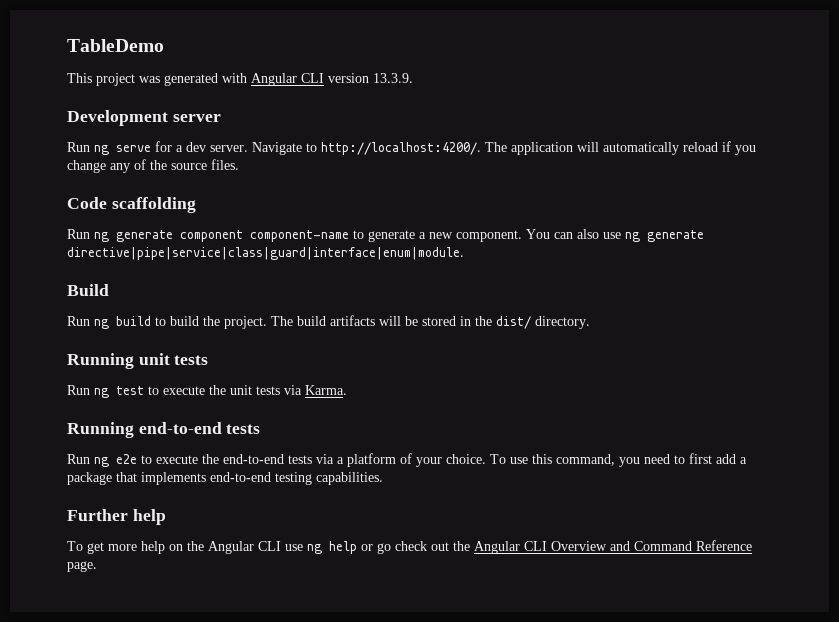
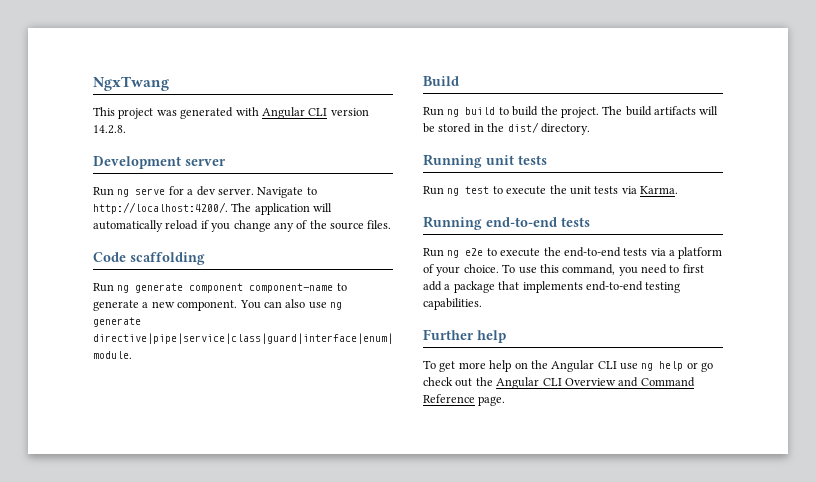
[67,39,164,52] TableDemo -> [93,76,169,91] NgxTwang
[373,73,413,83] 13.3.9. -> [93,125,126,134] 14.2.8.

